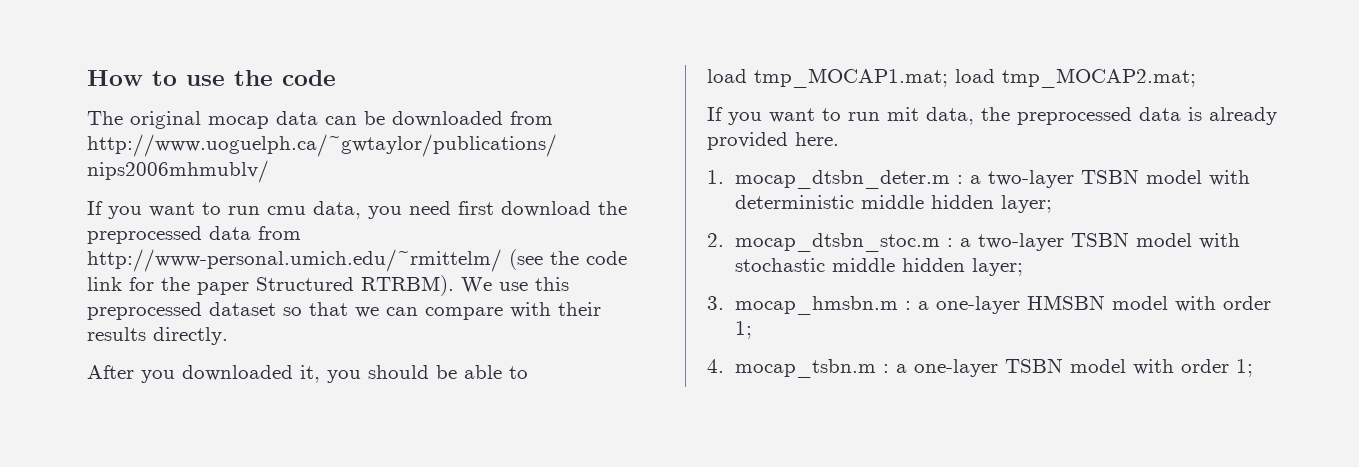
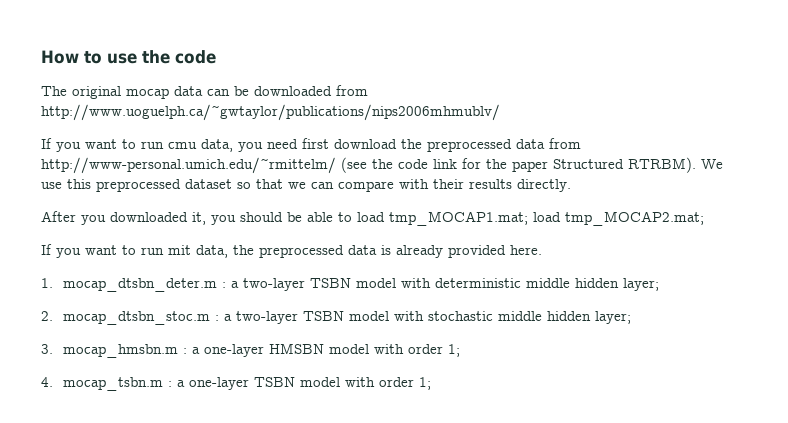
(528, 372) // -> (352, 217) none

